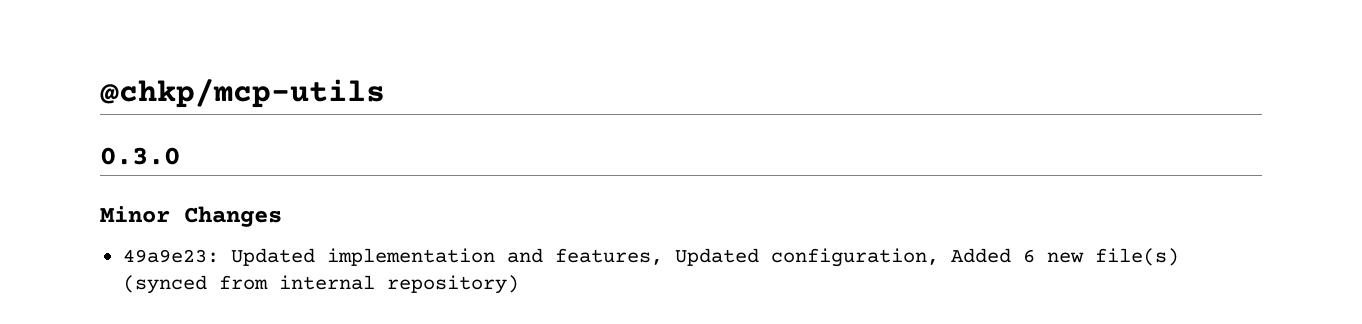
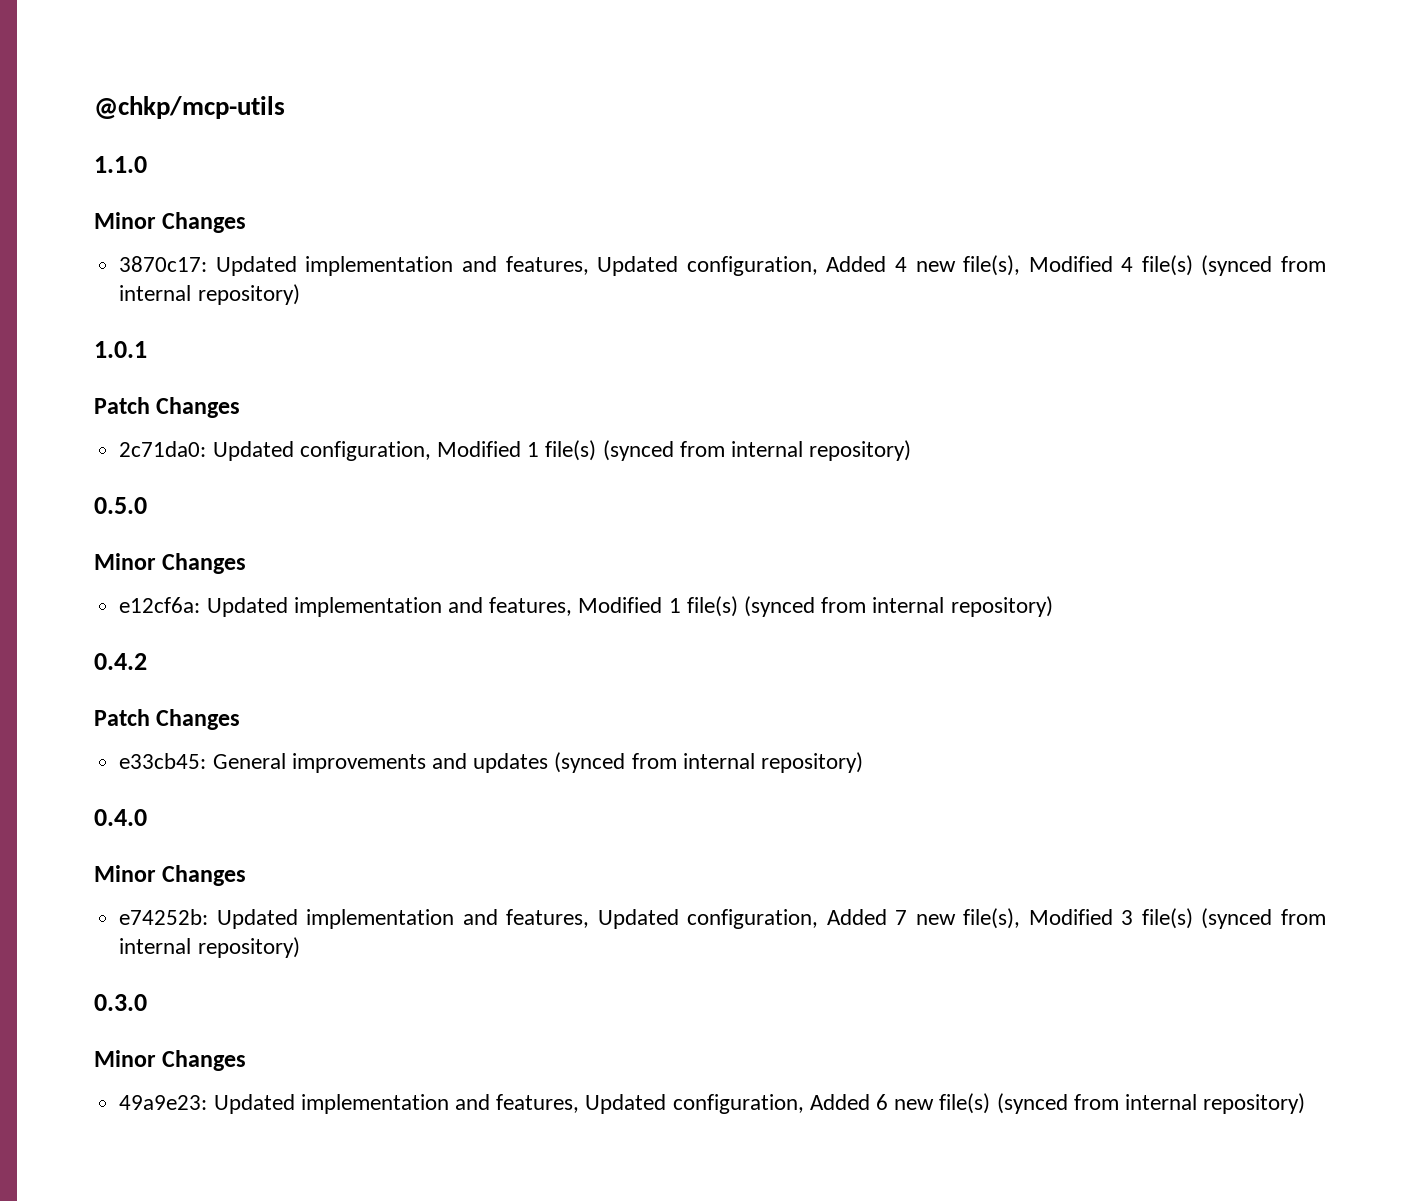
(385, 93) none -> [94,156,147,173] [94,212,247,233] [119,255,1326,276] [119,284,300,305] [94,341,147,358] [94,397,241,418] [119,440,912,461] [94,497,147,514] [94,553,247,574] [119,596,1053,617] [94,653,147,670] [94,709,241,730] [119,752,863,773] [94,809,147,826] [94,865,247,886] [119,908,1326,929] [119,937,300,958] // 1.1.0 // Minor Changes // 3870c17: Updated implementation and features, Updated configuration, Added 4 new file(s), Modified 4 file(s) (synced from internal repository) // 1.0.1 // Patch Changes // 2c71da0: Updated configuration, Modified 1 file(s) (synced from internal repository) // 0.5.0 // Minor Changes // e12cf6a: Updated implementation and features, Modified 1 file(s) (synced from internal repository) // 0.4.2 // Patch Changes // e33cb45: General improvements and updates (synced from internal repository) // 0.4.0 // Minor Changes // e74252b: Updated implementation and features, Updated configuration, Added 7 new file(s), Modified 3 file(s) (synced from internal repository)

